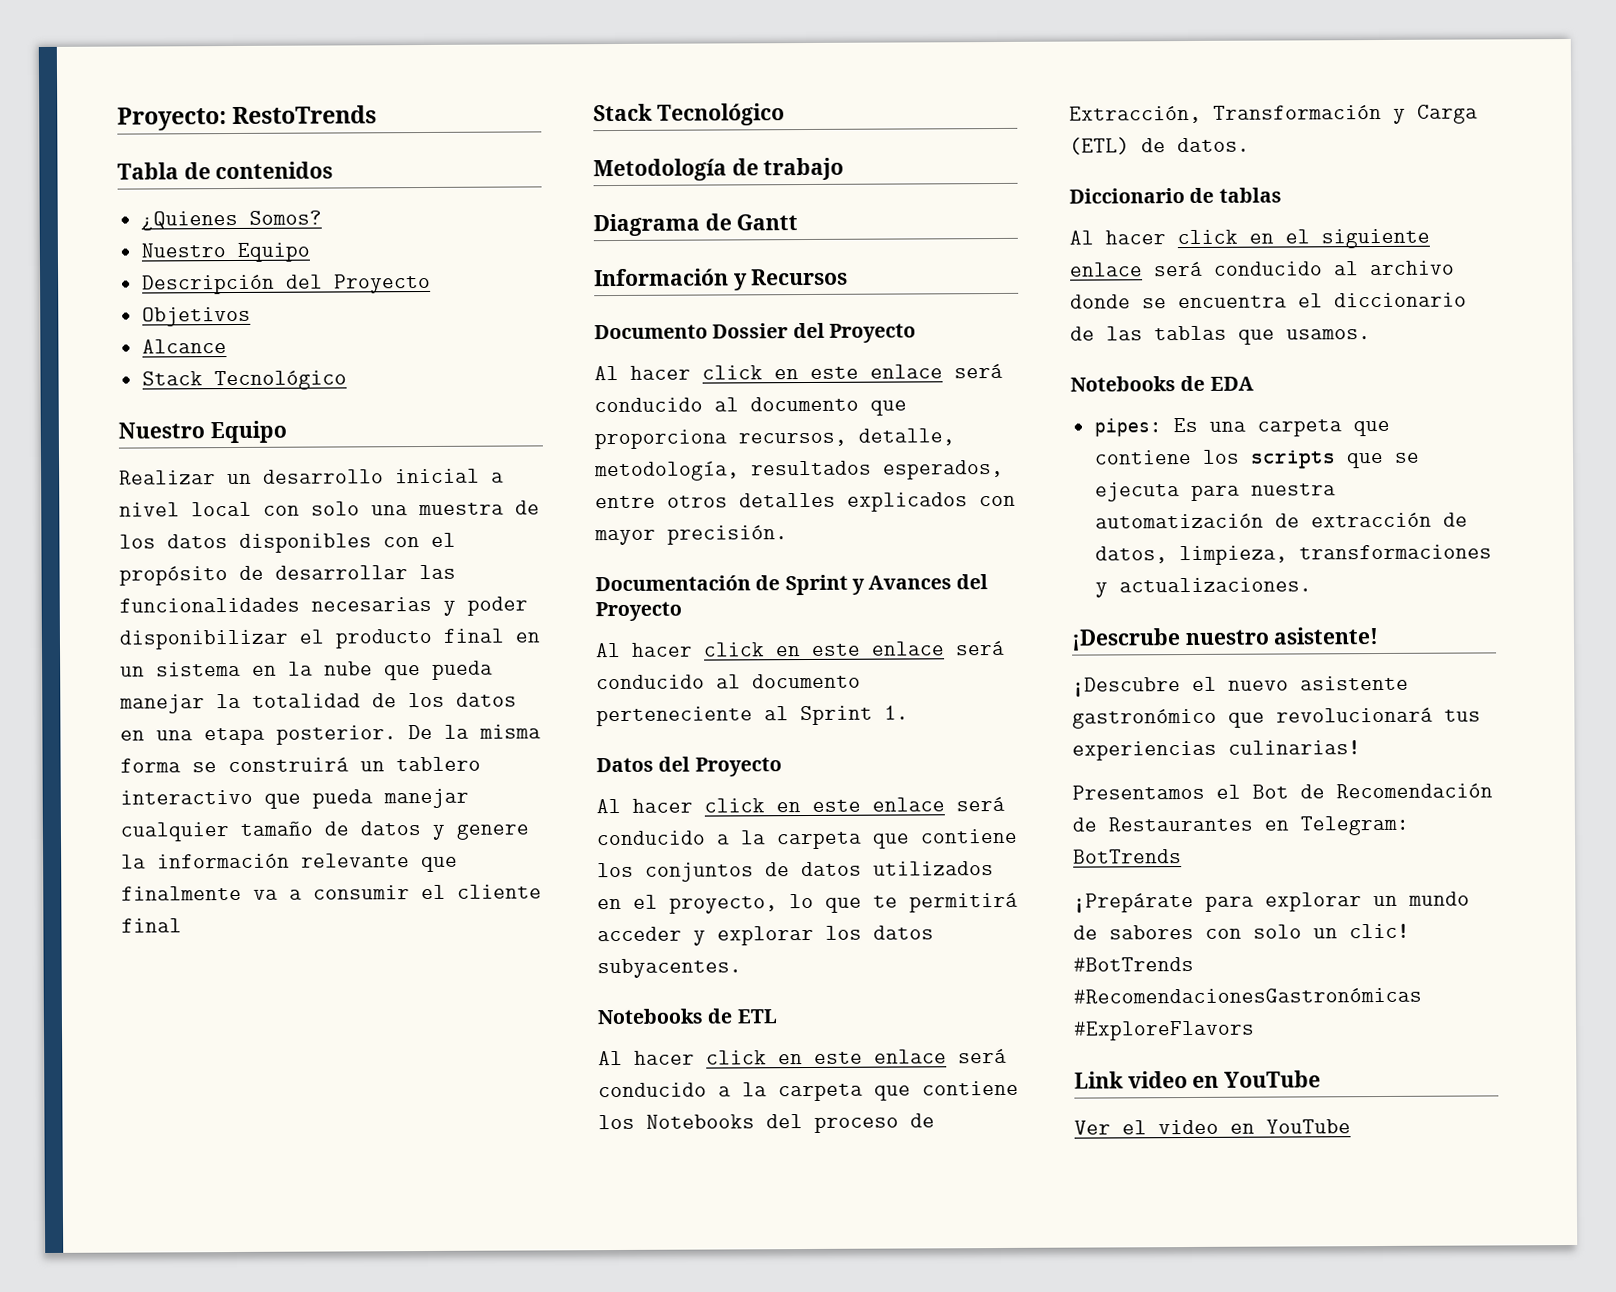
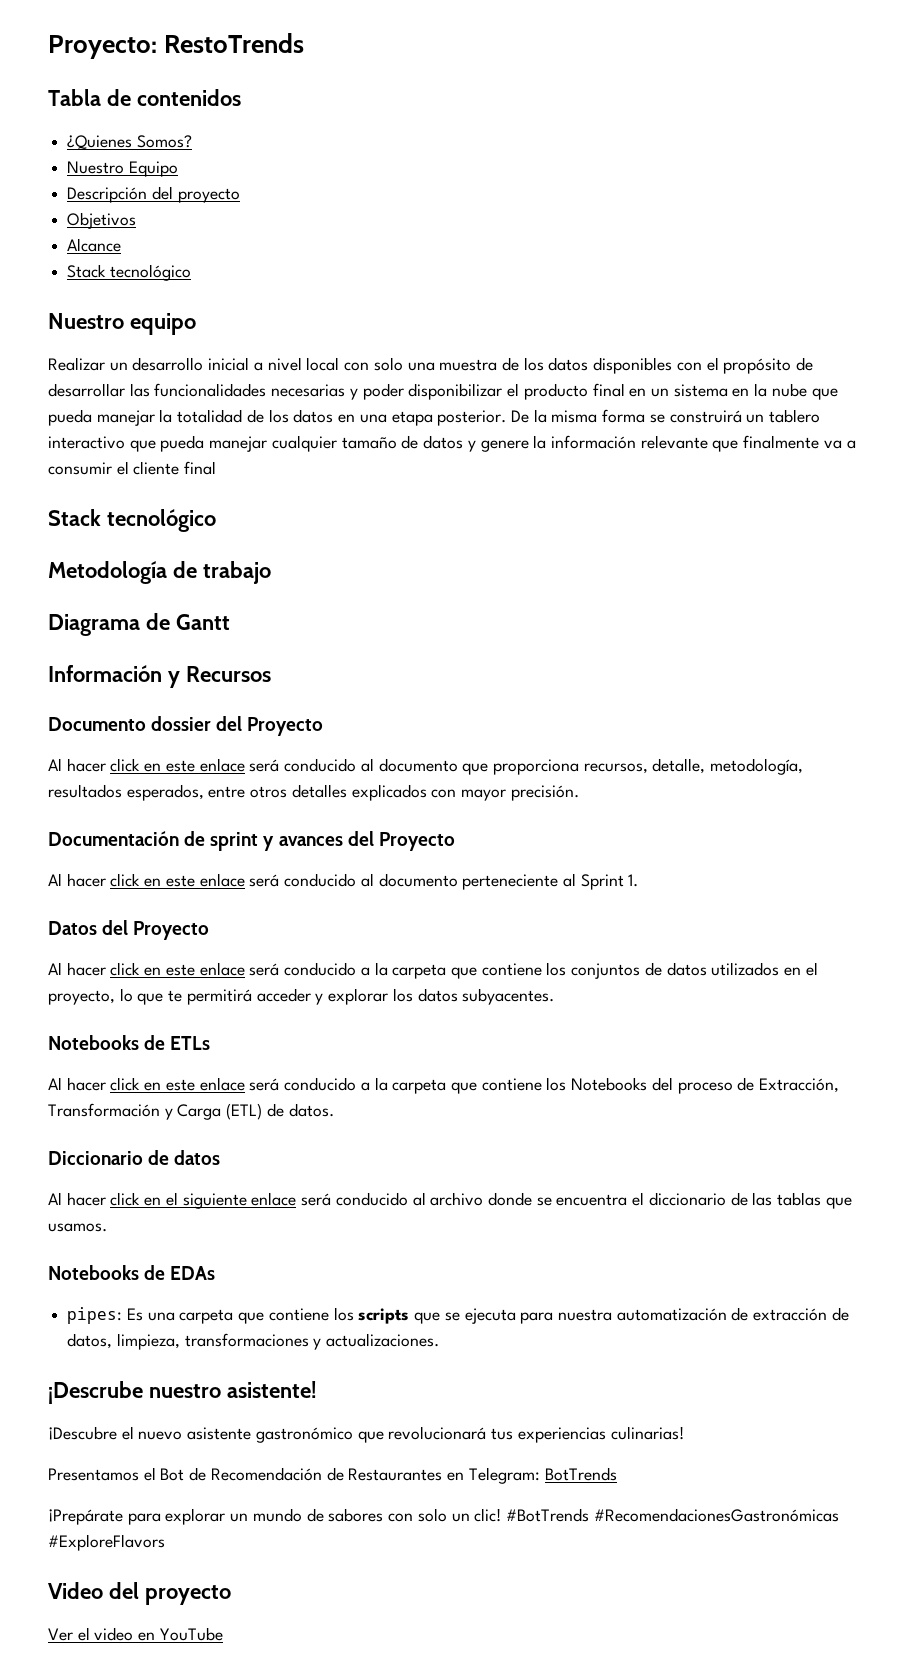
[333,273,431,294] Proyecto -> [177,188,240,203] proyecto
[213,370,347,391] [118,420,287,444] Tecnológico // Nuestro Equipo -> [109,264,191,281] [48,313,196,335] tecnológico // Nuestro equipo
[656,103,785,126] Tecnológico -> [106,509,216,532] tecnológico
[712,323,789,339] Dossier -> [151,716,212,731] dossier
[784,574,953,596] Sprint y Avances -> [210,832,343,851] sprint y avances
[736,1009,777,1024] ETL -> [170,1036,211,1050] ETLs
[1218,187,1282,203] tablas -> [174,1150,221,1165] datos
[1209,376,1254,391] EDA -> [170,1266,216,1280] EDAs
[1074,1070,1322,1089] Link video en YouTube -> [48,1582,231,1605] Video del proyecto

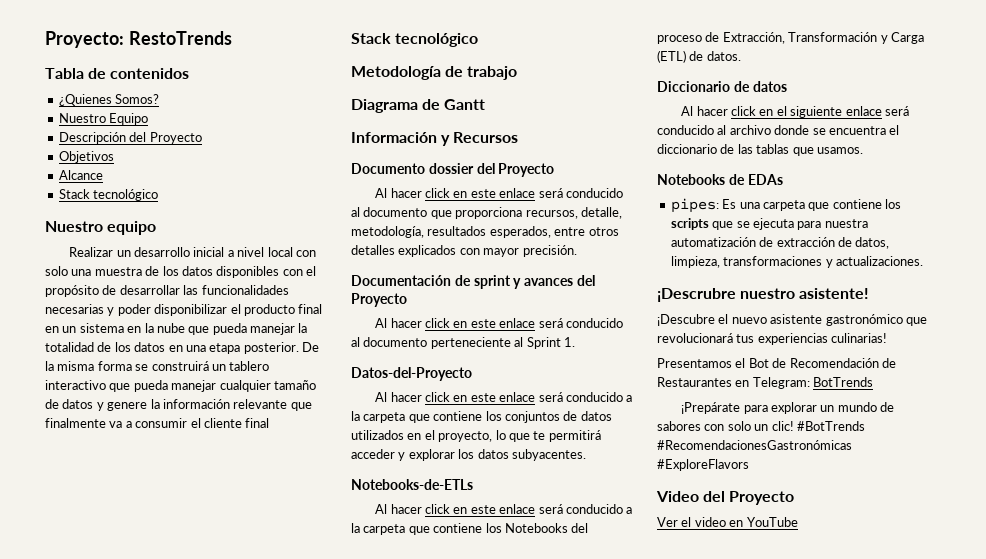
[177,188,240,203] proyecto -> [149,132,202,144] Proyecto
[48,920,210,940] Datos del Proyecto -> [351,367,472,381] Datos-del-Proyecto
[48,1035,211,1050] Notebooks de ETLs -> [351,479,473,490] Notebooks-de-ETLs
[48,1381,143,1404] ¡Descrube -> [657,288,736,302] ¡Descrubre
[144,1585,231,1605] proyecto -> [729,491,795,505] Proyecto

